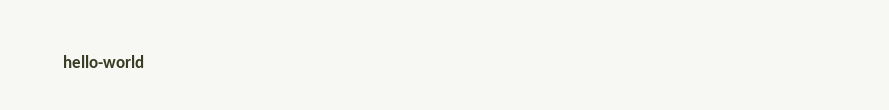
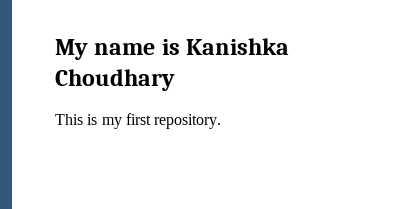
[63,55,144,68] hello-world -> [55,38,290,60] [55,69,175,91] [55,113,222,129] My name is Kanishka Choudhary // This is my first repository.

